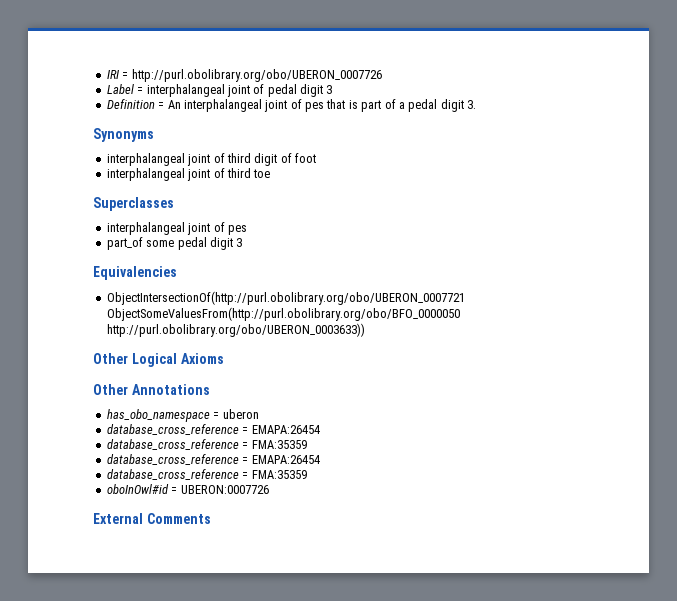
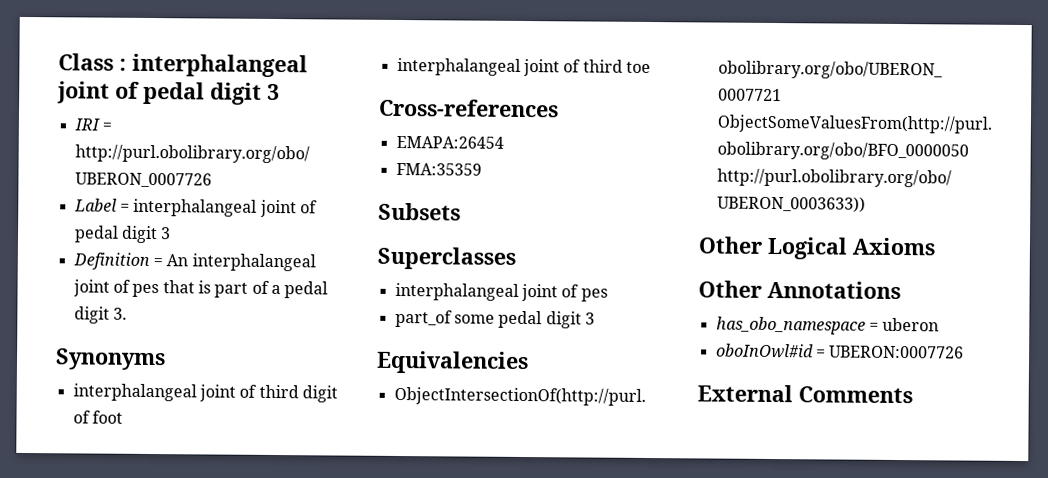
(106, 74) none -> [58,53,308,78] [57,81,280,105] Class : interphalangeal joint of pedal digit 3 //
(271, 173) none -> [378,98,559,118] [395,135,504,149] [395,162,482,176] [378,202,461,221] // Cross-references // EMAPA:26454 // FMA:35359 // Subsets
[106,424,320,435] [106,439,307,450] [106,454,320,465] [106,469,307,480] // database_cross_reference = EMAPA:26454 // database_cross_reference = FMA:35359 // database_cross_reference = EMAPA:26454 // database_cross_reference = FMA:35359 -> (940, 324) none

